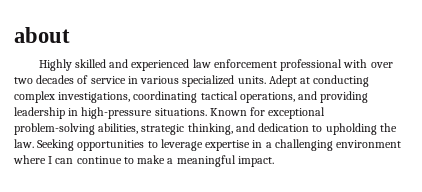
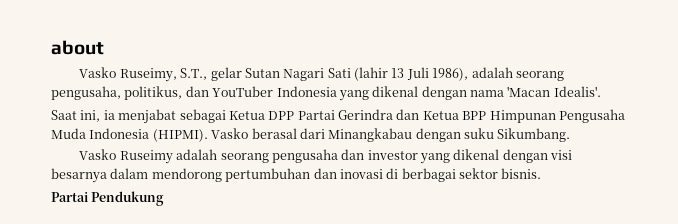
[38,59,393,71] [14,75,370,87] [14,91,369,103] [14,107,326,119] [14,123,397,135] [14,139,402,151] [13,155,274,167] Highly skilled and experienced law enforcement professional with over two decades of service in various specialized units. Adept at conducting complex investigations, coordinating tactical operations, and providing leadership in high-pressure situations. Known for exceptional problem-solving abilities, strategic thinking, and dedication to upholding the law. Seeking opportunities to leverage expertise in a challenging environment where I can continue to make a meaningful impact. -> [79,67,564,82] [51,86,601,101] [51,109,625,124] [51,128,571,142] [79,149,573,164] [51,168,542,183] [51,191,165,206] Vasko Ruseimy, S.T., gelar Sutan Nagari Sati (lahir 13 Juli 1986), adalah seorang pengusaha, politikus, dan YouTuber Indonesia yang dikenal dengan nama 'Macan Idealis'. // Saat ini, ia menjabat sebagai Ketua DPP Partai Gerindra dan Ketua BPP Himpunan Pengusaha Muda Indonesia (HIPMI). Vasko berasal dari Minangkabau dengan suku Sikumbang. // Vasko Ruseimy adalah seorang pengusaha dan investor yang dikenal dengan visi besarnya dalam mendorong pertumbuhan dan inovasi di berbagai sektor bisnis. // Partai Pendukung

